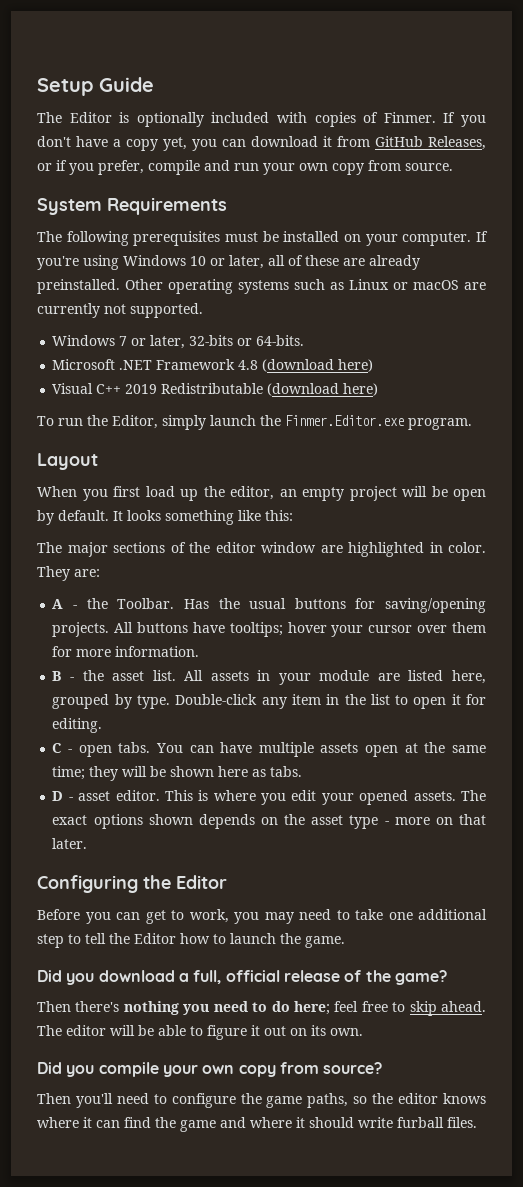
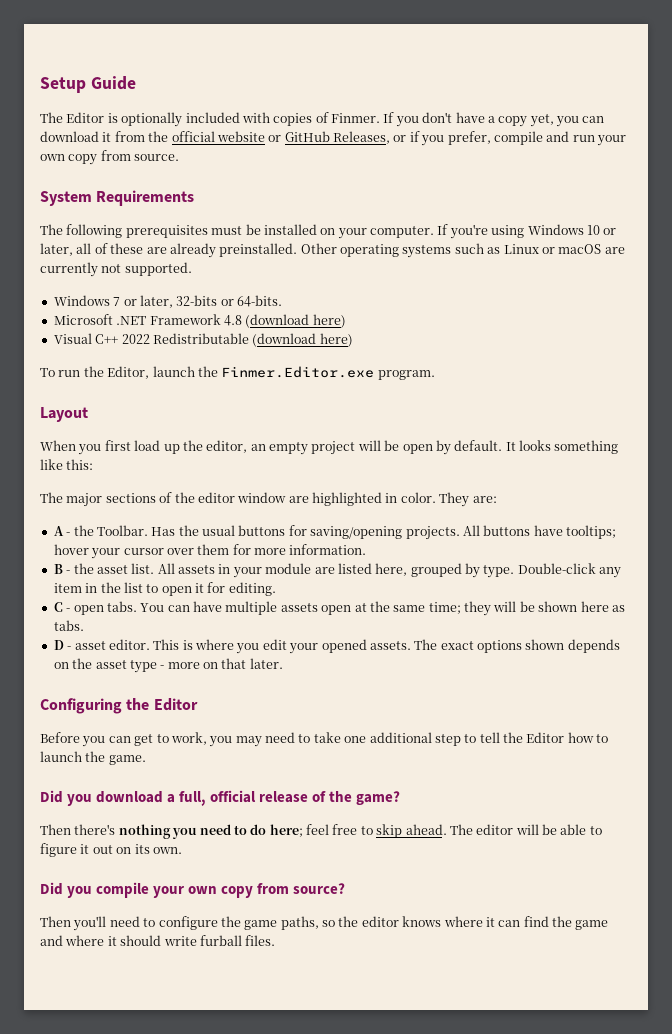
(370, 141) none -> [148,131,282,142] the official website or
[125,384,158,394] 2019 -> [121,334,150,344] 2022
[162,415,206,430] simply -> (150, 372) none

